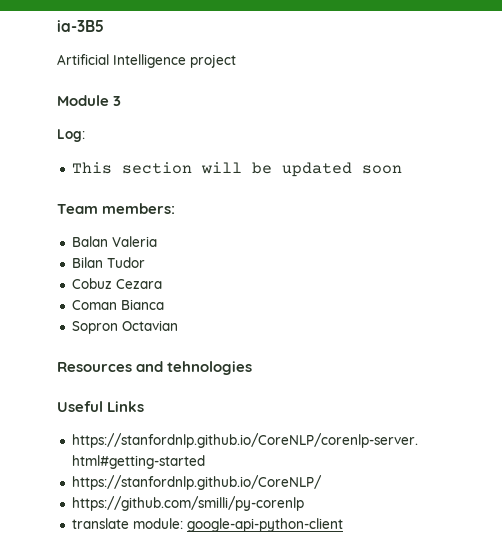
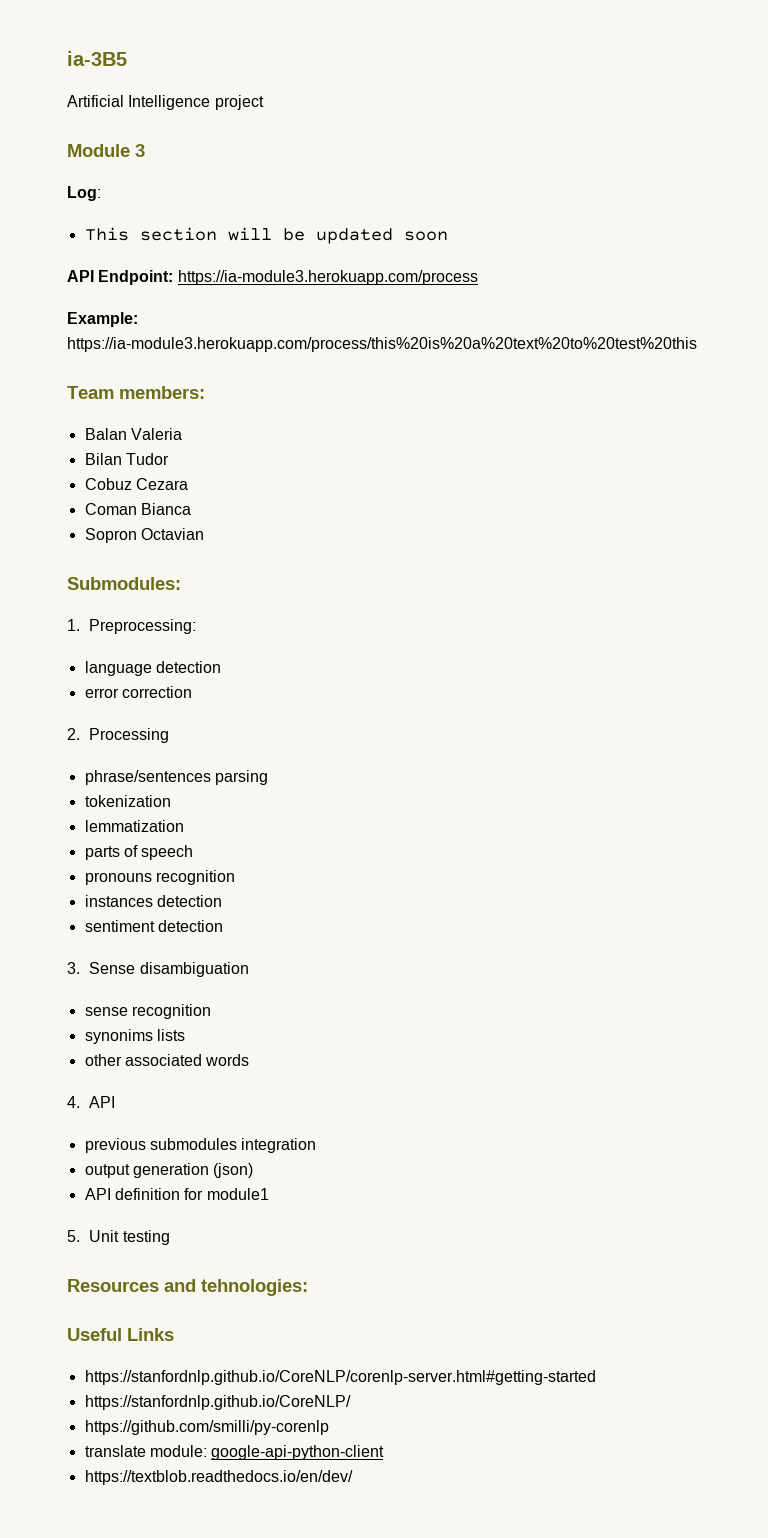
(402, 169) none -> [67,270,478,285] [67,312,138,327] [67,337,697,352] // API Endpoint: https://ia-module3.herokuapp.com/process // Example: https://ia-module3.herokuapp.com/process/this%20is%20a%20text%20to%20test%20this
(178, 325) none -> [67,577,181,590] [67,619,197,634] [84,661,221,676] [84,686,192,698] [67,728,170,743] [84,770,268,785] [84,795,171,807] [84,820,184,832] [84,845,194,860] [84,870,235,885] [84,895,222,907] [84,920,223,932] [67,962,249,977] [84,1004,211,1019] [84,1029,185,1044] [84,1054,250,1066] [67,1096,116,1108] [84,1138,317,1153] [84,1163,254,1178] [84,1188,269,1200] [67,1230,170,1245] // Submodules: // 1. Preprocessing: // language detection // error correction // 2. Processing // phrase/sentences parsing // tokenization // lemmatization // parts of speech // pronouns recognition // instances detection // sentiment detection // 3. Sense disambiguation // sense recognition // synonims lists // other associated words // 4. API // previous submodules integration // output generation (json) // API definition for module1 // 5. Unit testing
[167,361,253,375] tehnologies -> [201,1279,308,1296] tehnologies:
(343, 525) none -> [84,1470,353,1485] // https://textblob.readthedocs.io/en/dev/

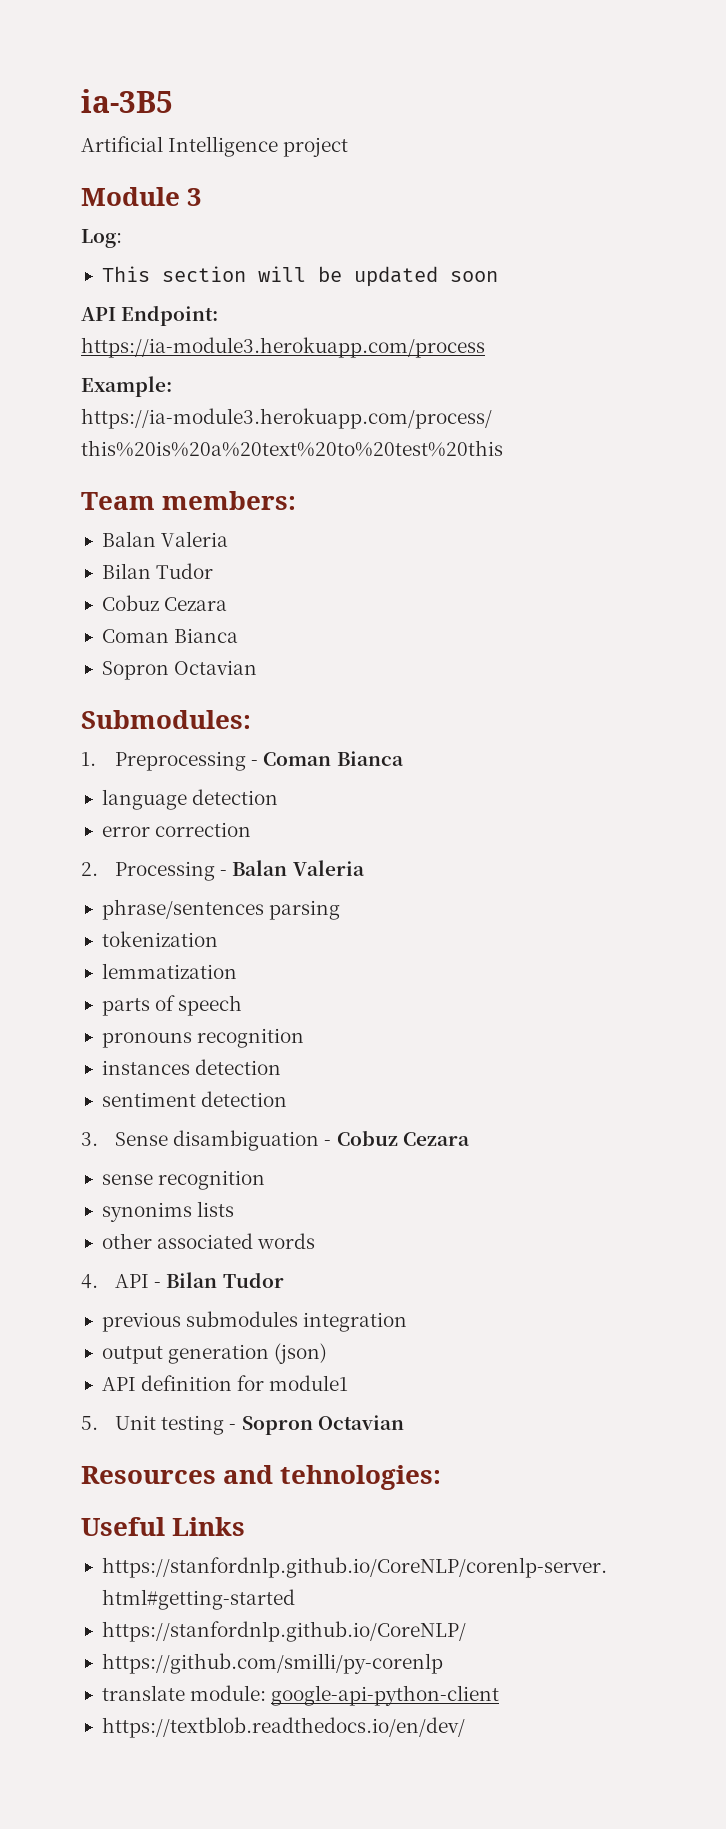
[89,619,197,634] Preprocessing: -> [115,751,404,771] Preprocessing - Coman Bianca
(170, 735) none -> [220,860,365,876] - Balan Valeria
(249, 969) none -> [324,1130,470,1146] - Cobuz Cezara
(116, 1102) none -> [154,1272,284,1288] - Bilan Tudor
(170, 1237) none -> [229,1415,404,1435] - Sopron Octavian

